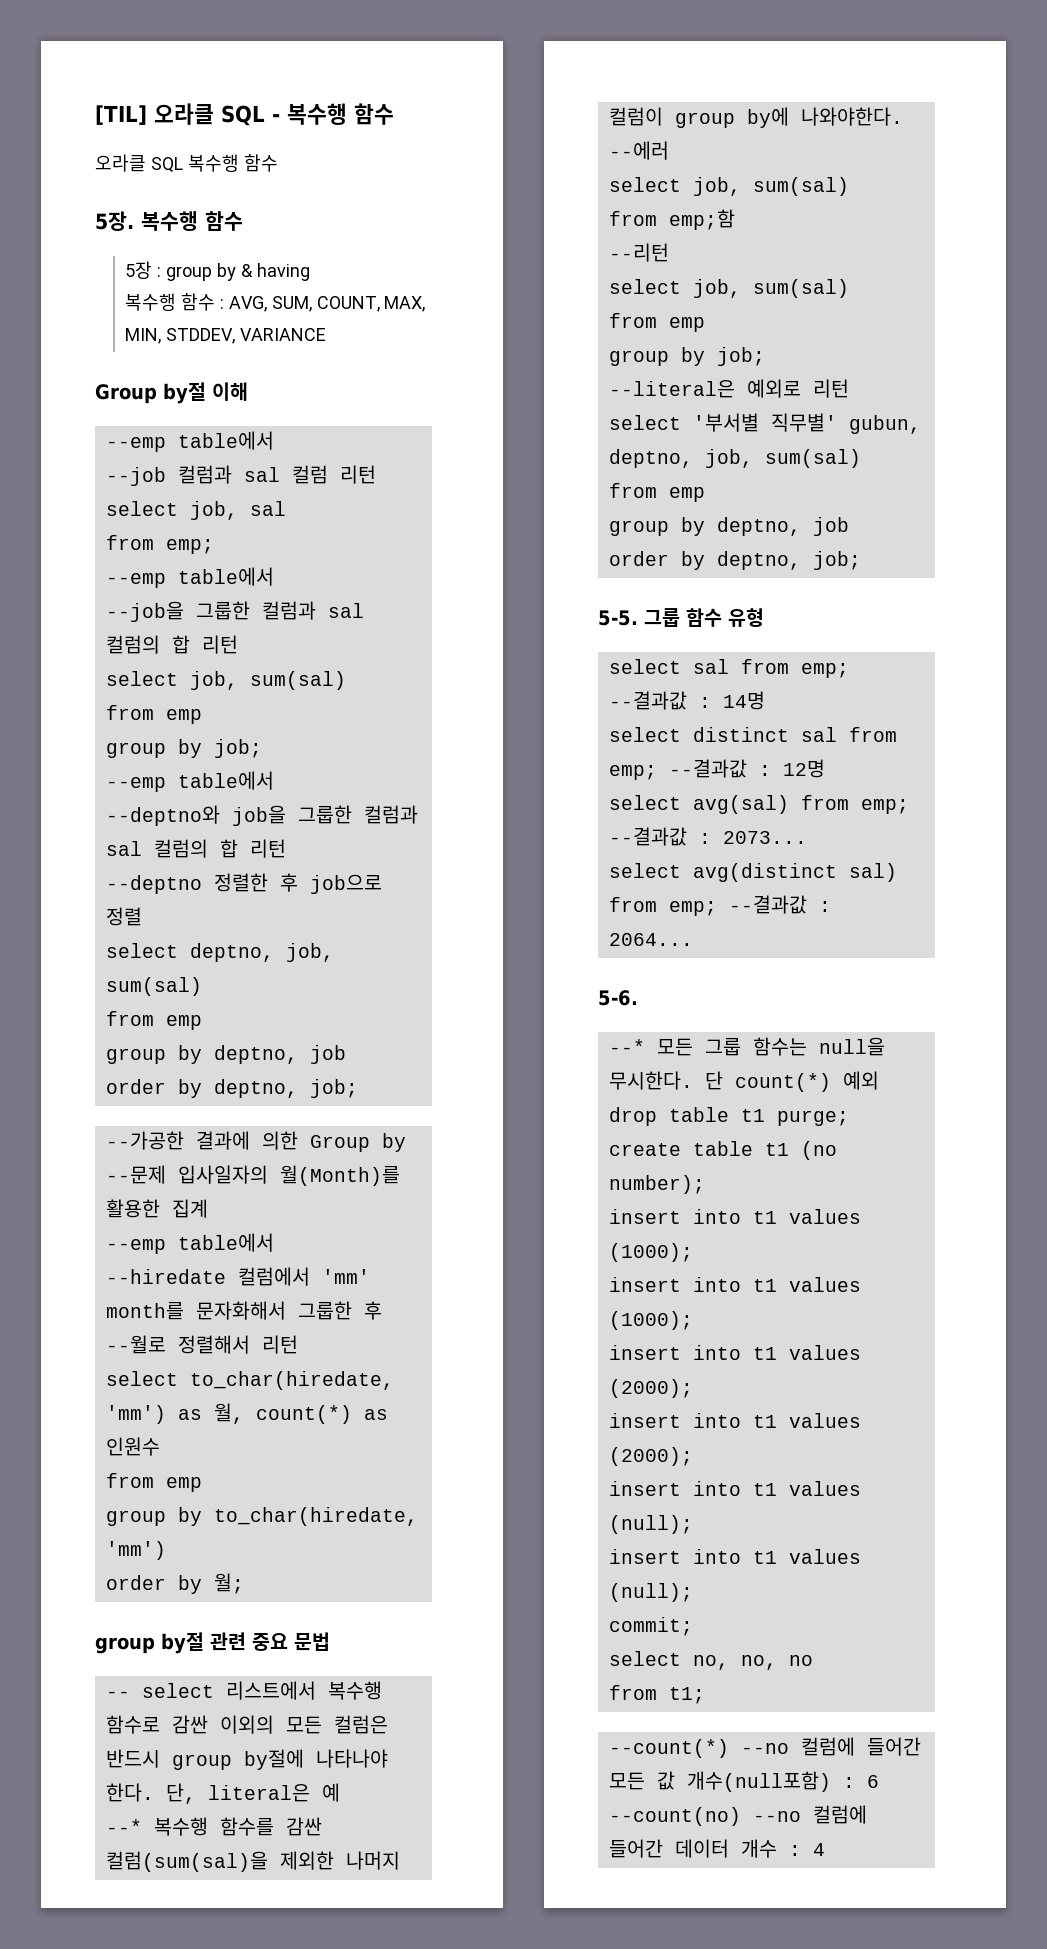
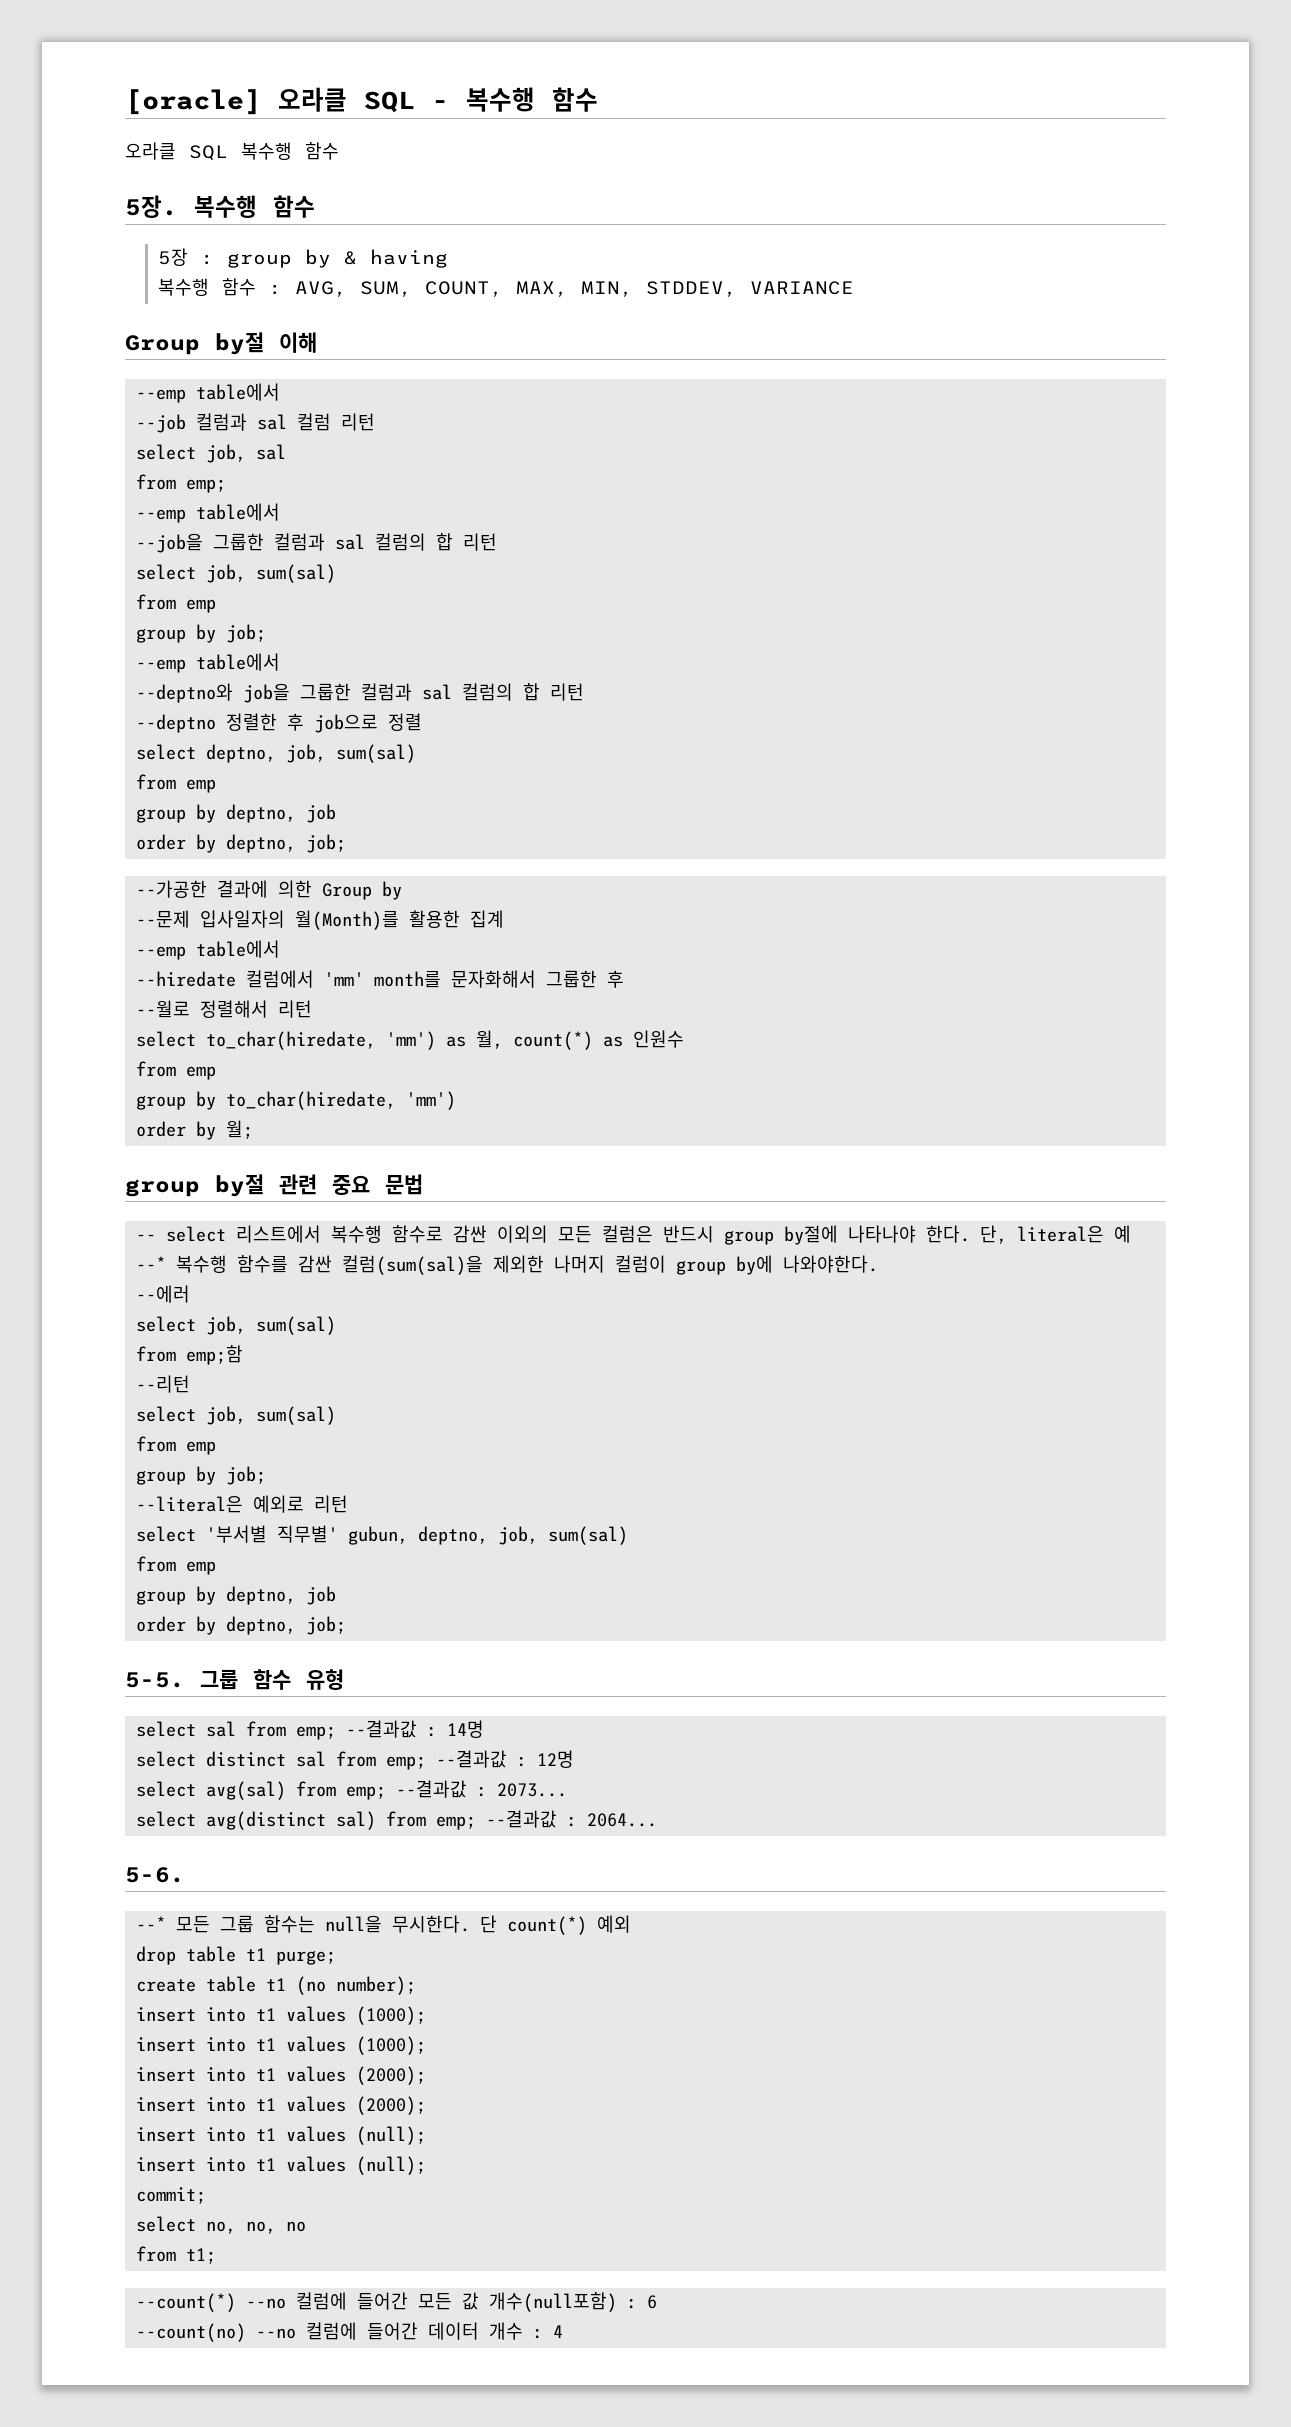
[95,105,147,125] [TIL] -> [125,89,261,115] [oracle]

